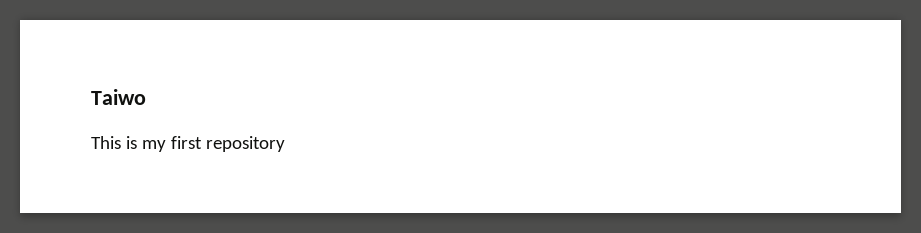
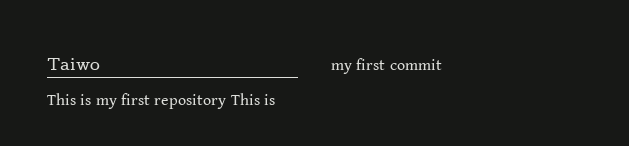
(285, 144) none -> [230,93,275,105] [331,58,442,74] This is my first commit

